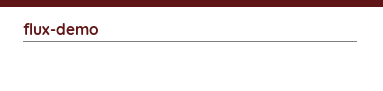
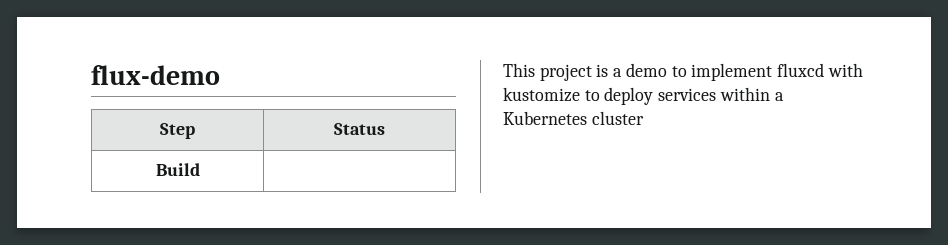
(99, 29) none -> [160,123,195,139] [334,123,385,135] [155,163,200,176] [503,63,863,81] [503,87,784,105] [503,111,644,125] // Step | Status // Build | // This project is a demo to implement fluxcd with kustomize to deploy services within a Kubernetes cluster

